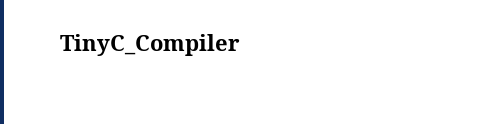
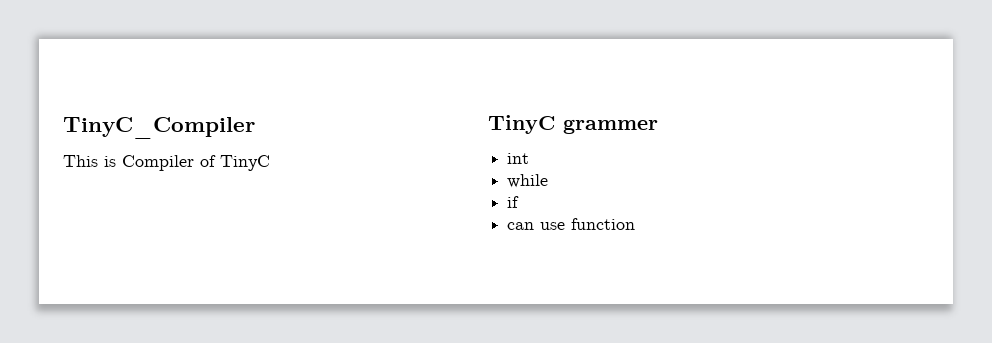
(240, 45) none -> [63,155,270,171] [488,115,658,134] [507,153,530,164] [507,174,549,188] [507,196,520,208] [507,218,636,230] // This is Compiler of TinyC // TinyC grammer // int // while // if // can use function

